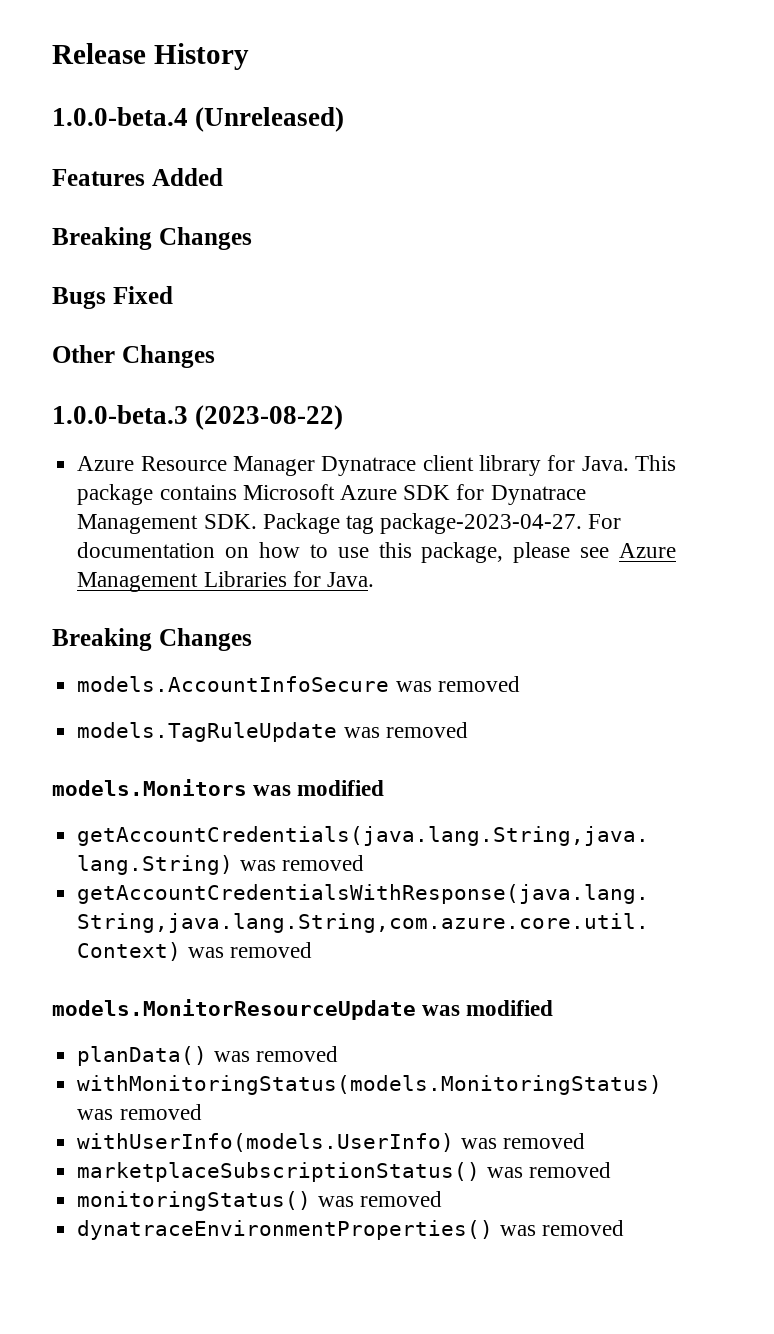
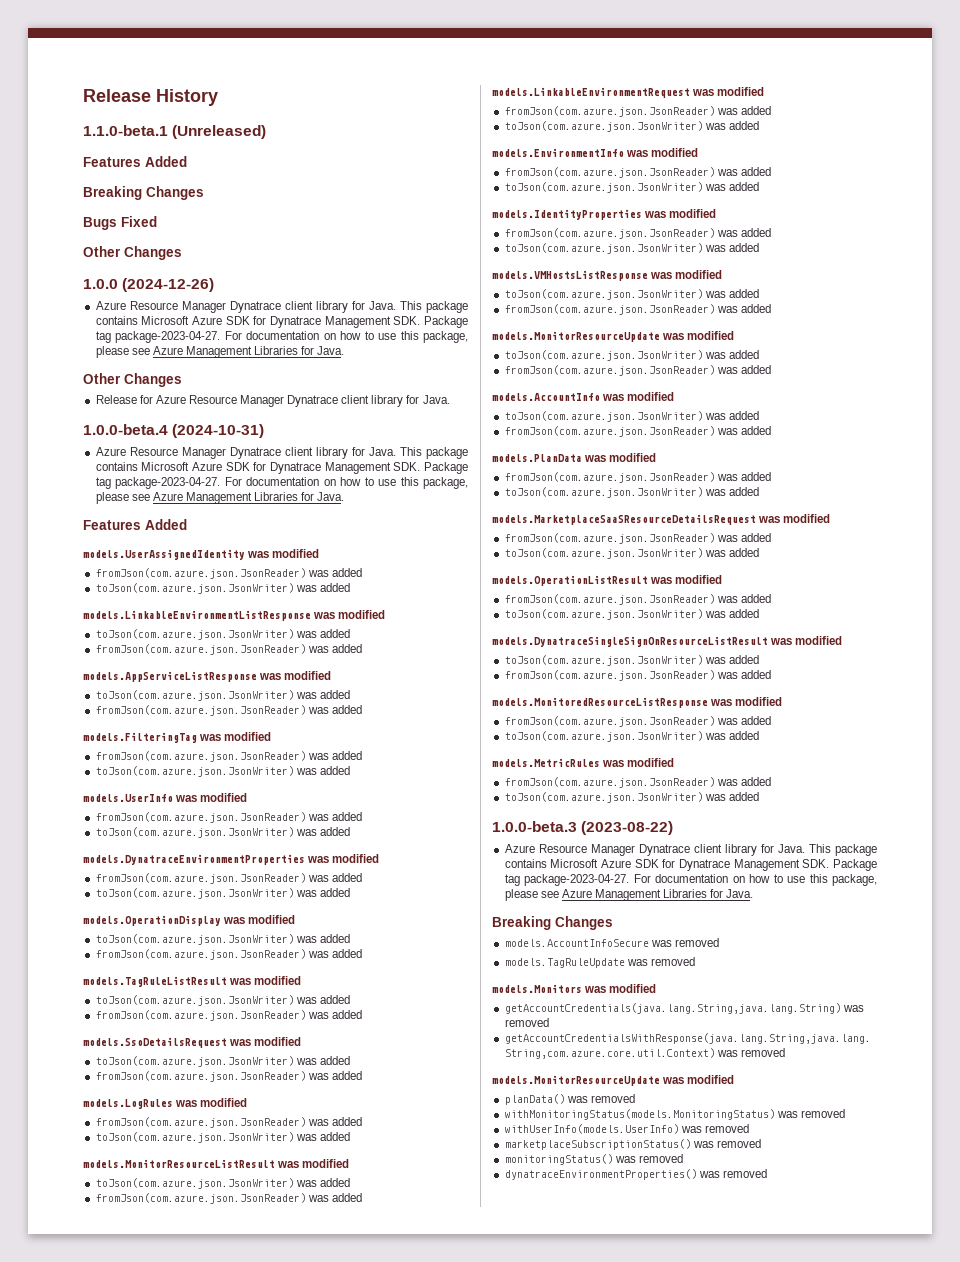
[52,107,188,126] 1.0.0-beta.4 -> [83,125,168,136] 1.1.0-beta.1
(215, 356) none -> [83,278,215,292] [95,301,468,313] [95,316,468,328] [95,331,469,343] [95,346,345,358] [83,373,182,387] [95,395,450,407] [83,424,265,438] [95,447,468,459] [95,462,468,474] [95,477,469,489] [95,492,345,504] [83,519,187,530] [83,549,320,560] [95,568,362,579] [95,583,350,594] [83,610,386,621] [95,629,350,640] [95,644,362,655] [83,671,332,682] [95,690,350,701] [95,705,362,716] [83,732,272,743] [95,751,362,762] [95,766,350,777] [83,793,248,802] [95,812,362,823] [95,827,350,838] [83,854,380,865] [95,873,362,884] [95,888,350,899] [83,915,296,926] [95,934,350,945] [95,949,362,960] [83,976,302,987] [95,995,350,1006] [95,1010,362,1021] [83,1037,302,1048] [95,1056,350,1067] [95,1071,362,1082] [83,1098,248,1109] [95,1117,362,1128] [95,1132,350,1143] [83,1159,350,1168] [95,1178,350,1189] [95,1193,362,1204] [492,87,765,98] [504,106,771,117] [504,121,759,132] [492,148,699,157] [504,167,771,178] [504,182,759,193] [492,209,717,220] [504,228,771,239] [504,243,759,254] [492,270,723,281] [504,289,759,300] [504,304,771,315] [492,331,735,342] [504,350,759,361] [504,365,771,376] [492,392,675,401] [504,411,759,422] [504,426,771,437] [492,453,657,462] [504,472,771,483] [504,487,759,498] [492,514,831,525] [504,533,771,544] [504,548,759,559] [492,575,723,586] [504,594,771,605] [504,609,759,620] [492,636,843,647] [504,655,759,666] [504,670,771,681] [492,697,783,708] [504,716,771,727] [504,731,759,742] [492,758,675,767] [504,777,771,788] [504,792,759,803] // 1.0.0 (2024-12-26) // Azure Resource Manager Dynatrace client library for Java. This package contains Microsoft Azure SDK for Dynatrace Management SDK. Package tag package-2023-04-27. For documentation on how to use this package, please see Azure Management Libraries for Java. // Other Changes // Release for Azure Resource Manager Dynatrace client library for Java. // 1.0.0-beta.4 (2024-10-31) // Azure Resource Manager Dynatrace client library for Java. This package contains Microsoft Azure SDK for Dynatrace Management SDK. Package tag package-2023-04-27. For documentation on how to use this package, please see Azure Management Libraries for Java. // Features Added // models.UserAssignedIdentity was modified // fromJson(com.azure.json.JsonReader) was added // toJson(com.azure.json.JsonWriter) was added // models.LinkableEnvironmentListResponse was modified // toJson(com.azure.json.JsonWriter) was added // fromJson(com.azure.json.JsonReader) was added // models.AppServiceListResponse was modified // toJson(com.azure.json.JsonWriter) was added // fromJson(com.azure.json.JsonReader) was added // models.FilteringTag was modified // fromJson(com.azure.json.JsonReader) was added // toJson(com.azure.json.JsonWriter) was added // models.UserInfo was modified // fromJson(com.azure.json.JsonReader) was added // toJson(com.azure.json.JsonWriter) was added // models.DynatraceEnvironmentProperties was modified // fromJson(com.azure.json.JsonReader) was added // toJson(com.azure.json.JsonWriter) was added // models.OperationDisplay was modified // toJson(com.azure.json.JsonWriter) was added // fromJson(com.azure.json.JsonReader) was added // models.TagRuleListResult was modified // toJson(com.azure.json.JsonWriter) was added // fromJson(com.azure.json.JsonReader) was added // models.SsoDetailsRequest was modified // toJson(com.azure.json.JsonWriter) was added // fromJson(com.azure.json.JsonReader) was added // models.LogRules was modified // fromJson(com.azure.json.JsonReader) was added // toJson(com.azure.json.JsonWriter) was added // models.MonitorResourceListResult was modified // toJson(com.azure.json.JsonWriter) was added // fromJson(com.azure.json.JsonReader) was added // models.LinkableEnvironmentRequest was modified // fromJson(com.azure.json.JsonReader) was added // toJson(com.azure.json.JsonWriter) was added // models.EnvironmentInfo was modified // fromJson(com.azure.json.JsonReader) was added // toJson(com.azure.json.JsonWriter) was added // models.IdentityProperties was modified // fromJson(com.azure.json.JsonReader) was added // toJson(com.azure.json.JsonWriter) was added // models.VMHostsListResponse was modified // toJson(com.azure.json.JsonWriter) was added // fromJson(com.azure.json.JsonReader) was added // models.MonitorResourceUpdate was modified // toJson(com.azure.json.JsonWriter) was added // fromJson(com.azure.json.JsonReader) was added // models.AccountInfo was modified // toJson(com.azure.json.JsonWriter) was added // fromJson(com.azure.json.JsonReader) was added // models.PlanData was modified // fromJson(com.azure.json.JsonReader) was added // toJson(com.azure.json.JsonWriter) was added // models.MarketplaceSaaSResourceDetailsRequest was modified // fromJson(com.azure.json.JsonReader) was added // toJson(com.azure.json.JsonWriter) was added // models.OperationListResult was modified // fromJson(com.azure.json.JsonReader) was added // toJson(com.azure.json.JsonWriter) was added // models.DynatraceSingleSignOnResourceListResult was modified // toJson(com.azure.json.JsonWriter) was added // fromJson(com.azure.json.JsonReader) was added // models.MonitoredResourceListResponse was modified // fromJson(com.azure.json.JsonReader) was added // toJson(com.azure.json.JsonWriter) was added // models.MetricRules was modified // fromJson(com.azure.json.JsonReader) was added // toJson(com.azure.json.JsonWriter) was added

